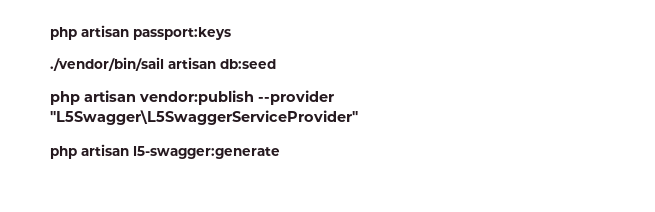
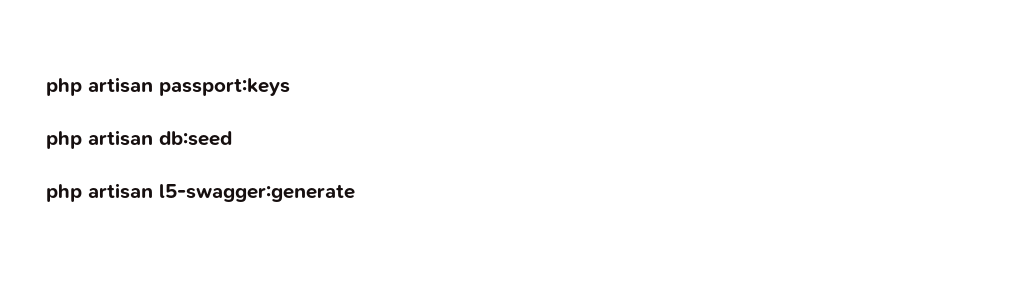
[50,57,164,71] ./vendor/bin/sail -> [46,131,82,149] php
[50,90,334,105] [50,110,358,125] // php artisan vendor:publish --provider "L5Swagger\L5SwaggerServiceProvider" -> (232, 138) none

